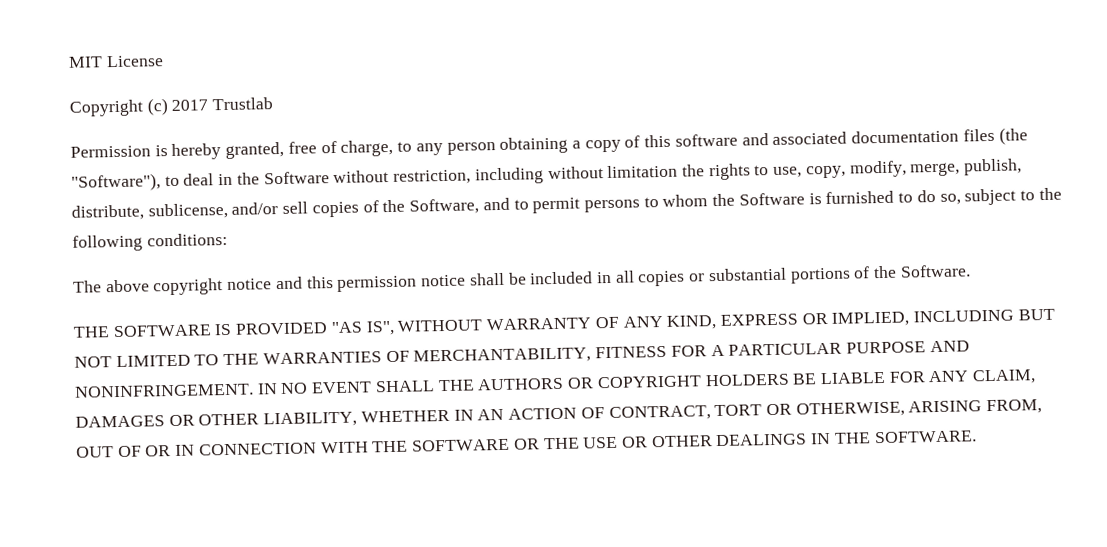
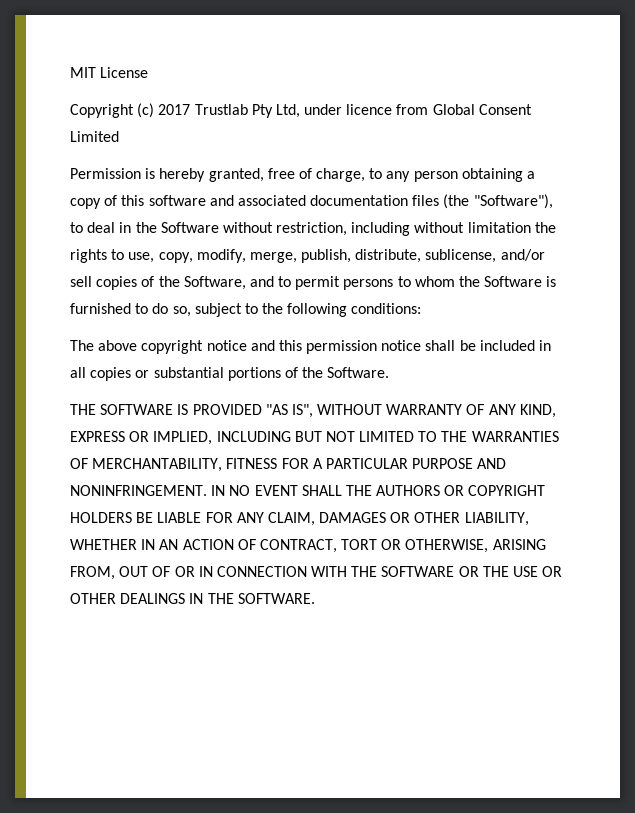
(274, 104) none -> [251,104,532,118] [70,131,119,142] Pty Ltd, under licence from Global Consent Limited

